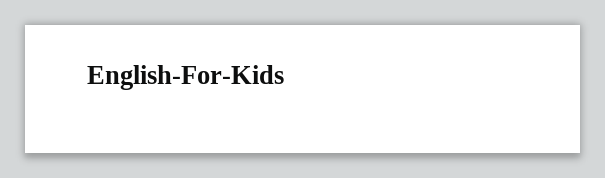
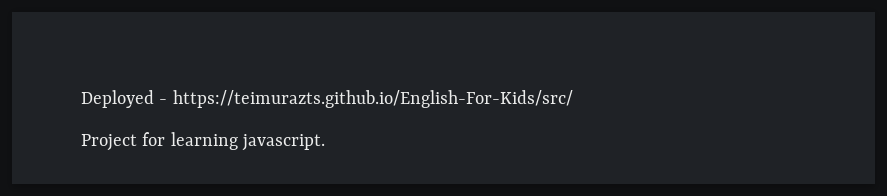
[87,65,284,90] English-For-Kids -> [81,90,573,108] [81,132,326,151] Deployed - https://teimurazts.github.io/English-For-Kids/src/ // Project for learning javascript.

